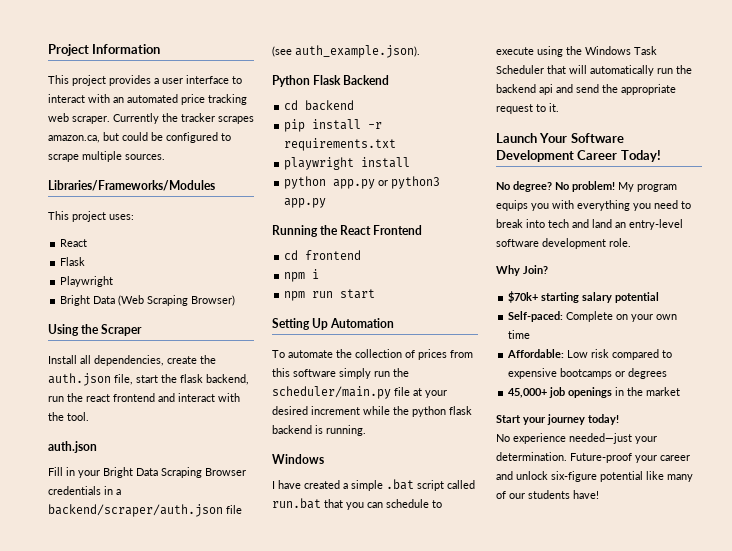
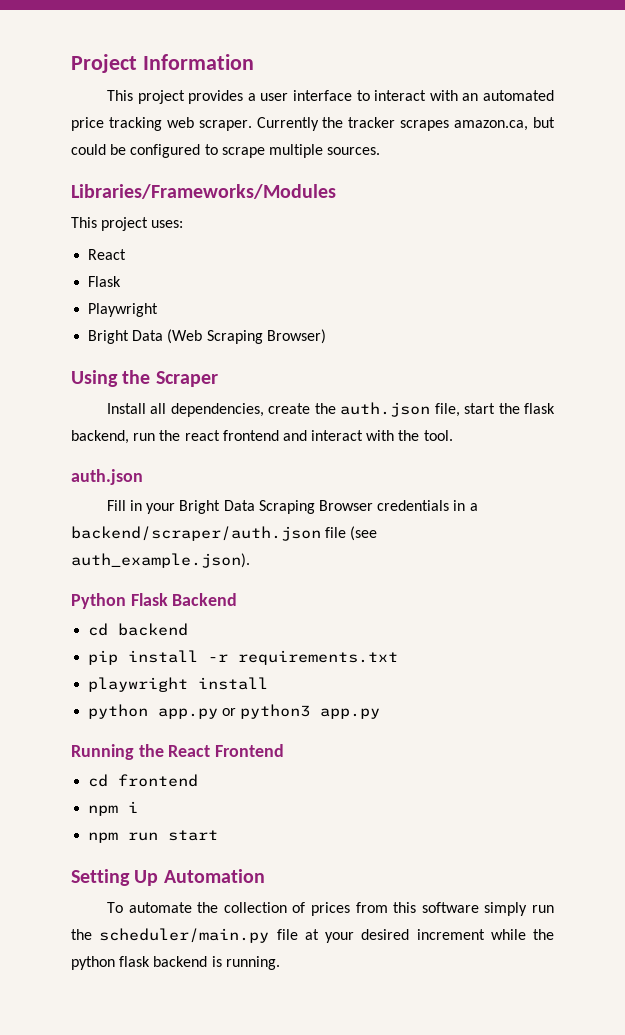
[272,454,324,464] [272,479,475,491] [272,498,442,510] [496,46,657,57] [496,65,692,76] [496,84,676,95] [496,103,559,114] [496,133,624,143] [496,150,661,162] [496,181,677,192] [496,200,691,211] [496,219,683,230] [496,238,631,249] [496,265,548,276] [508,291,660,303] [508,311,678,322] [508,330,531,339] [507,349,673,360] [508,368,668,379] [508,387,681,398] [496,414,619,425] [496,433,657,444] [496,452,690,463] [496,471,693,482] [496,490,599,499] // Windows // I have created a simple .bat script called run.bat that you can schedule to execute using the Windows Task Scheduler that will automatically run the backend api and send the appropriate request to it. // Launch Your Software Development Career Today! // No degree? No problem! My program equips you with everything you need to break into tech and land an entry-level software development role. // Why Join? // $70k+ starting salary potential // Self-paced: Complete on your own time // Affordable: Low risk compared to expensive bootcamps or degrees // 45,000+ job openings in the market // Start your journey today! // No experience needed—just your determination. Future-proof your career and unlock six-figure potential like many of our students have! -> (280, 963) none

